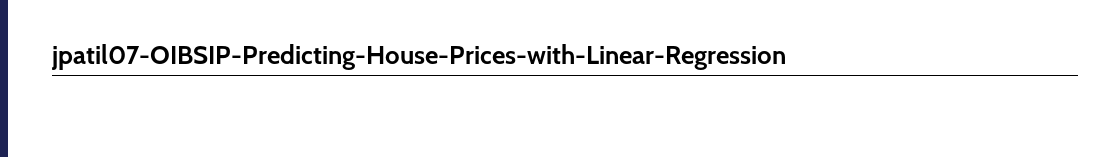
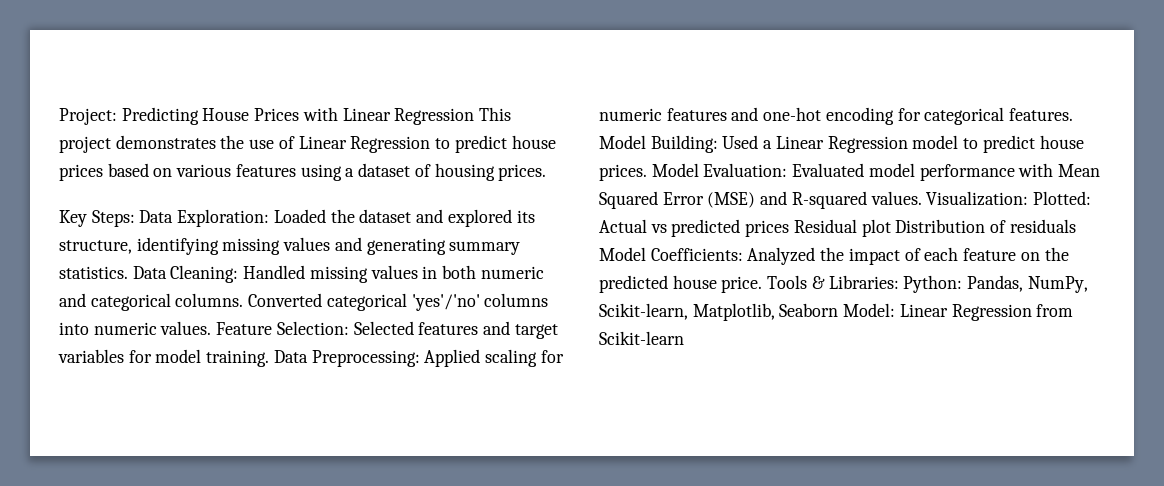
[51,44,786,70] jpatil07-OIBSIP-Predicting-House-Prices-with-Linear-Regression -> [59,107,512,125] [59,135,556,153] [59,163,547,181] [59,209,535,227] [59,237,521,255] [59,265,544,283] [59,293,549,311] [59,321,558,339] [58,349,564,367] [599,107,1074,125] [599,135,1084,153] [599,163,1101,181] [599,191,1092,209] [599,219,1076,237] [599,247,1069,265] [599,275,1088,293] [599,303,1074,321] [599,331,684,345] Project: Predicting House Prices with Linear Regression This project demonstrates the use of Linear Regression to predict house prices based on various features using a dataset of housing prices. // Key Steps: Data Exploration: Loaded the dataset and explored its structure, identifying missing values and generating summary statistics. Data Cleaning: Handled missing values in both numeric and categorical columns. Converted categorical 'yes'/'no' columns into numeric values. Feature Selection: Selected features and target variables for model training. Data Preprocessing: Applied scaling for numeric features and one-hot encoding for categorical features. Model Building: Used a Linear Regression model to predict house prices. Model Evaluation: Evaluated model performance with Mean Squared Error (MSE) and R-squared values. Visualization: Plotted: Actual vs predicted prices Residual plot Distribution of residuals Model Coefficients: Analyzed the impact of each feature on the predicted house price. Tools & Libraries: Python: Pandas, NumPy, Scikit-learn, Matplotlib, Seaborn Model: Linear Regression from Scikit-learn

